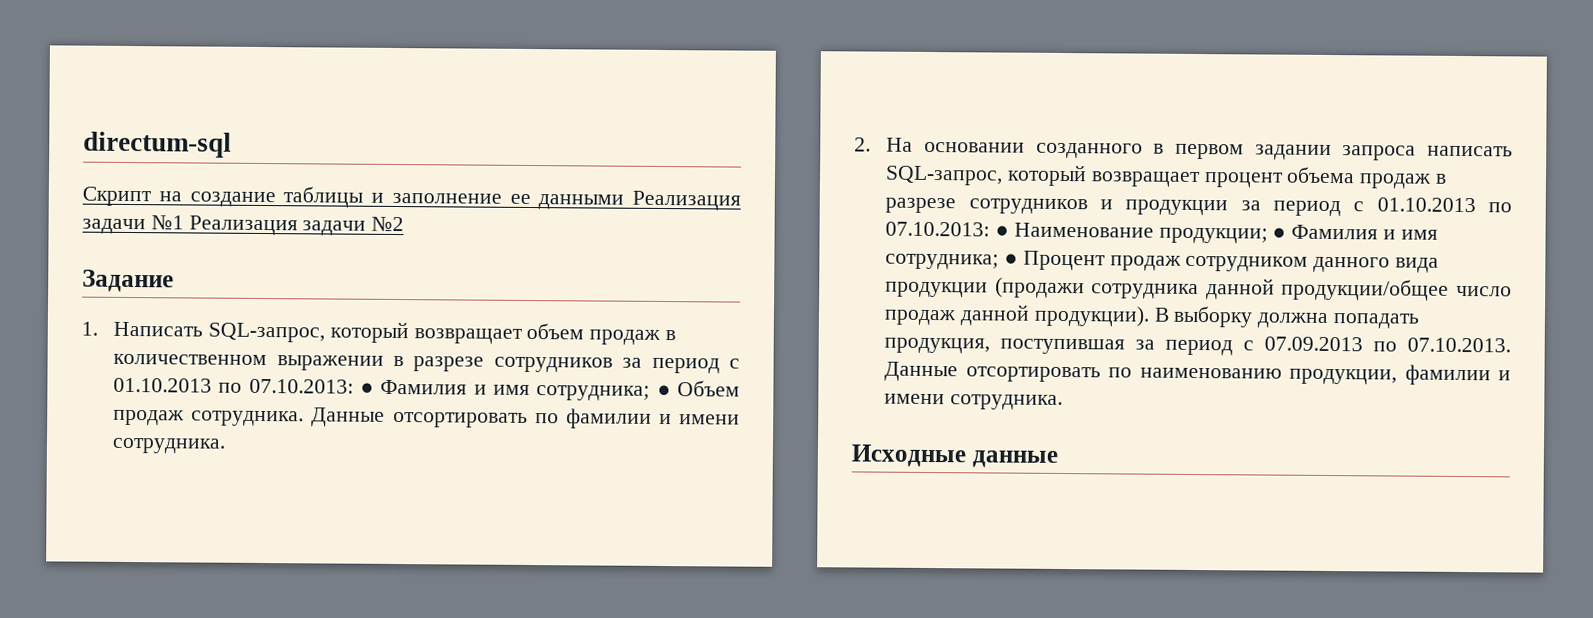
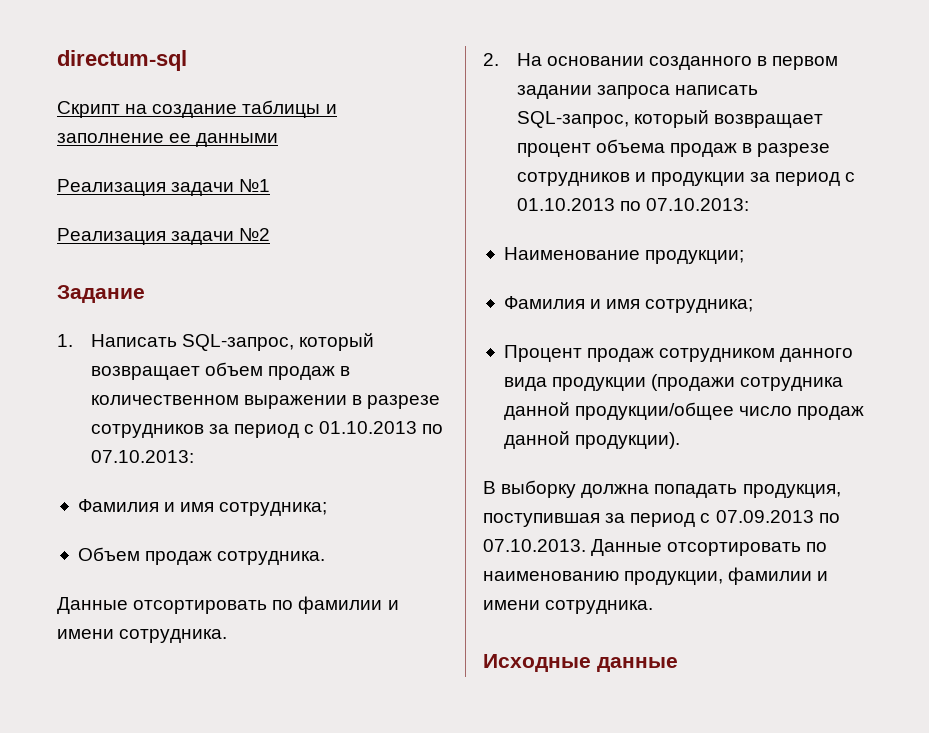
(625, 202) none -> (279, 140) //
(184, 223) none -> (271, 185) //
[360,379,671,401] ● Фамилия и имя сотрудника; ● -> [77,499,328,516] // Фамилия и имя сотрудника; //
(305, 418) none -> (326, 558) //
[994,225,1009,237] ● -> (750, 204) //
[1272,224,1438,240] [885,253,1018,270] ● Фамилия и имя сотрудника; ● -> [503,296,754,313] // Фамилия и имя сотрудника; //
(1150, 316) none -> (681, 440) //

